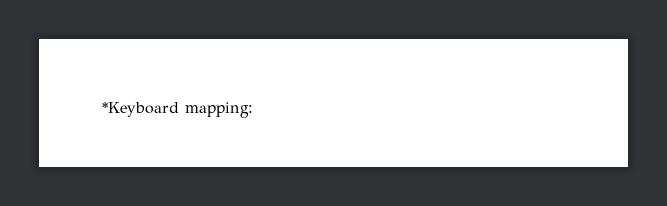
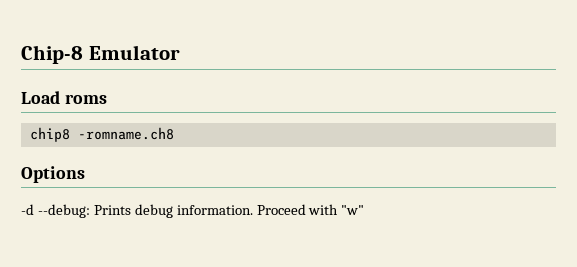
[102,102,253,118] *Keyboard mapping: -> [21,45,180,64] [21,91,107,104] [29,127,174,142] [21,166,85,183] [21,204,365,218] Chip-8 Emulator // Load roms // chip8 -romname.ch8 // Options // -d --debug: Prints debug information. Proceed with "w"

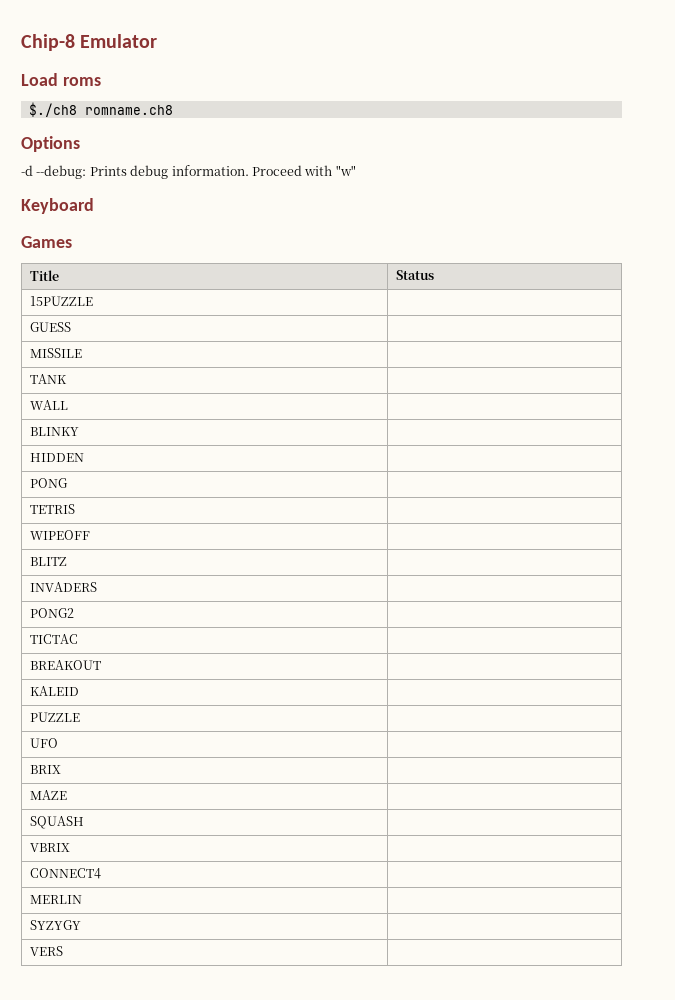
[29,127,174,142] chip8 -romname.ch8 -> [28,102,173,117] $./ch8 romname.ch8
(365, 210) none -> [21,198,94,214] [21,236,72,248] [30,270,60,281] [396,270,435,280] [30,296,94,306] [30,322,72,332] [30,348,83,358] [30,374,68,384] [30,400,69,410] [30,427,80,436] [30,453,85,462] [30,478,69,488] [30,504,76,514] [30,530,91,540] [30,557,68,566] [30,582,98,592] [30,608,75,618] [30,634,79,644] [30,660,102,670] [30,686,80,696] [30,712,81,722] [30,738,59,748] [30,765,62,774] [30,790,68,800] [30,816,85,829] [30,843,71,852] [30,868,102,879] [30,895,83,904] [30,920,82,930] [30,946,64,956] // Keyboard // Games // Title | Status // 15PUZZLE | // GUESS | // MISSILE | // TANK | // WALL | // BLINKY | // HIDDEN | // PONG | // TETRIS | // WIPEOFF | // BLITZ | // INVADERS | // PONG2 | // TICTAC | // BREAKOUT | // KALEID | // PUZZLE | // UFO | // BRIX | // MAZE | // SQUASH | // VBRIX | // CONNECT4 | // MERLIN | // SYZYGY | // VERS |

